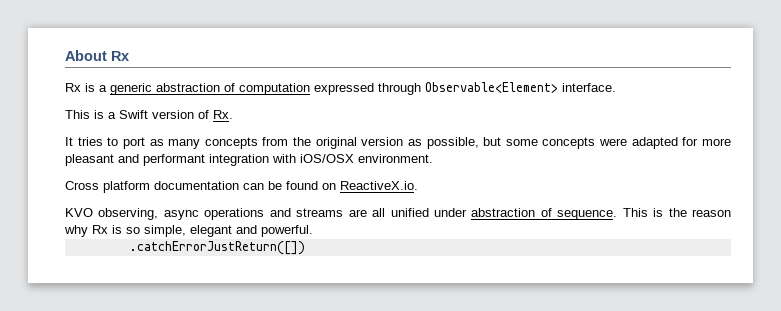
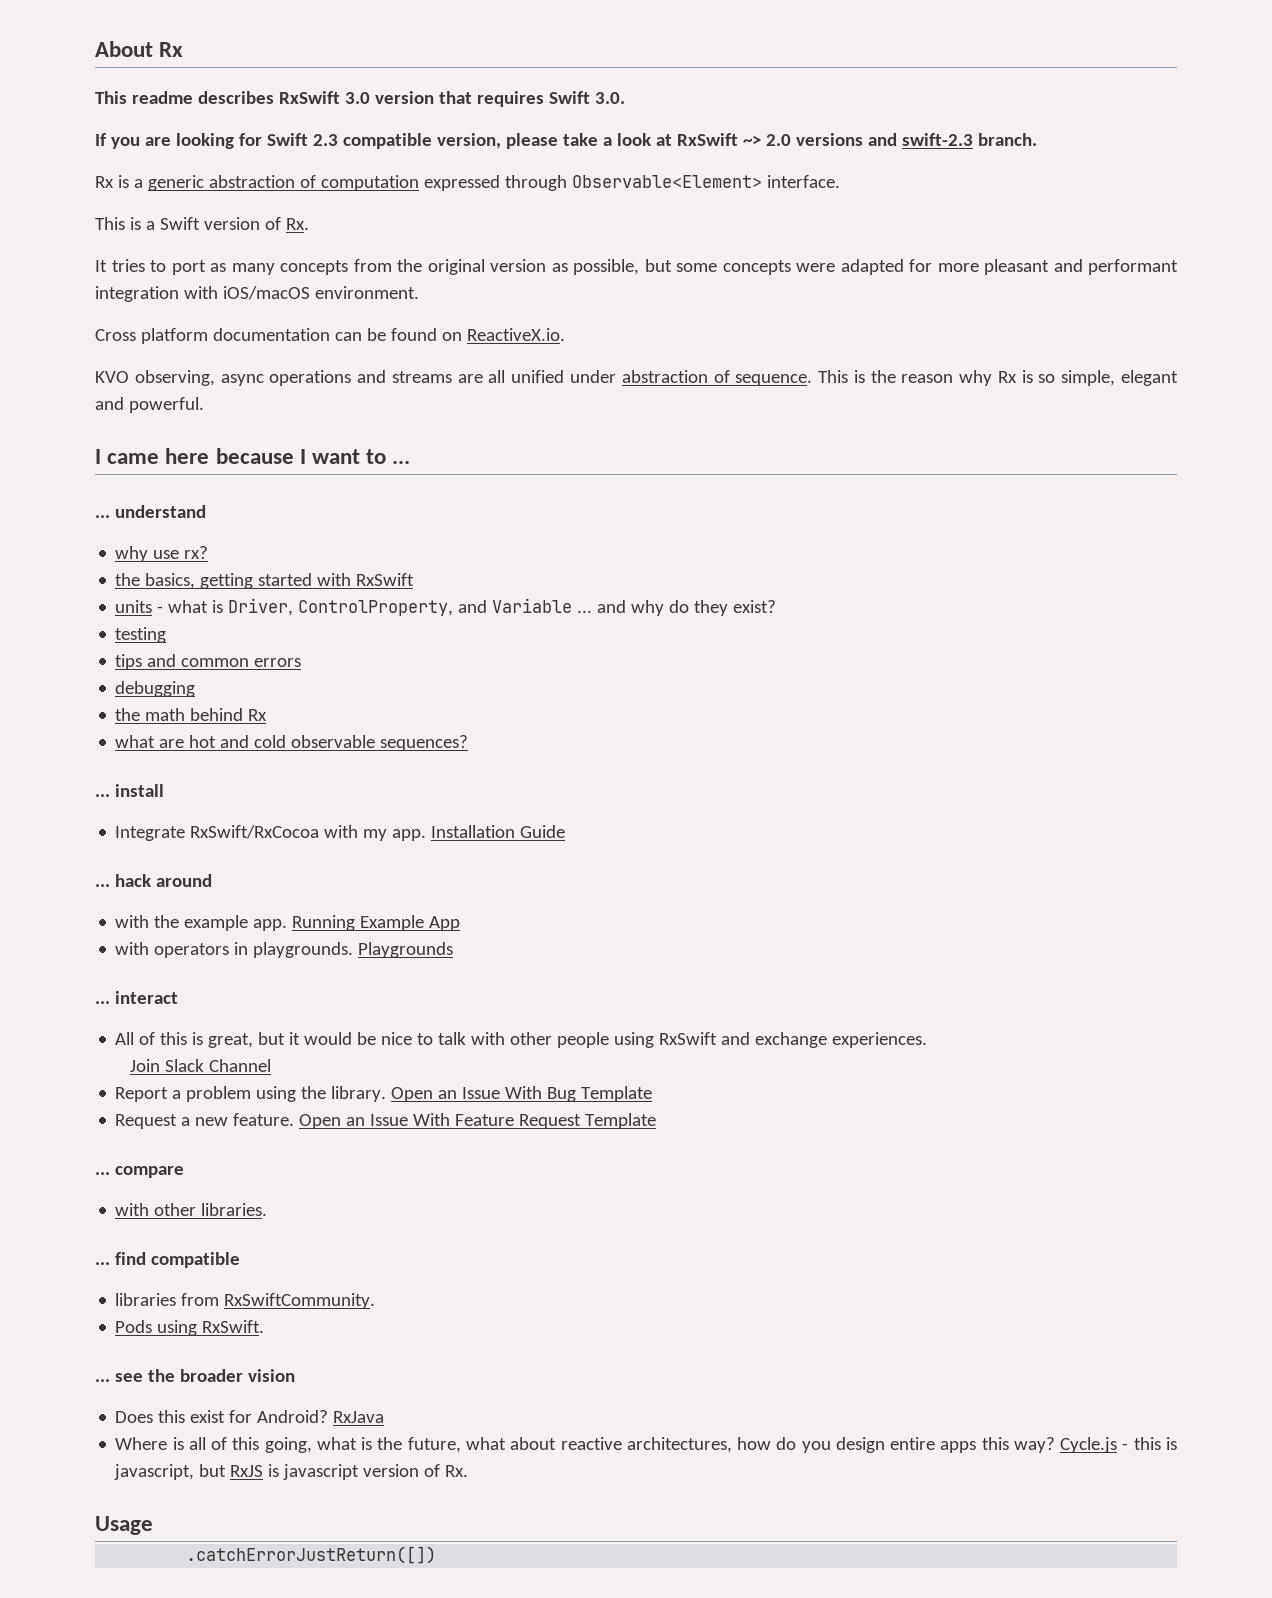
(129, 56) none -> [95,91,625,107] [95,133,1037,149] // This readme describes RxSwift 3.0 version that requires Swift 3.0. // If you are looking for Swift 2.3 compatible version, please take a look at RxSwift ~> 2.0 versions and swift-2.3 branch.
[300,154,354,163] iOS/OSX -> [222,286,310,300] iOS/macOS
(313, 231) none -> [95,448,411,464] [95,505,206,518] [115,546,209,562] [115,573,415,589] [115,598,777,616] [115,627,167,643] [115,654,302,670] [115,681,196,697] [115,708,268,721] [115,735,469,751] [95,784,164,797] [115,825,566,841] [95,874,212,887] [115,915,461,931] [115,942,454,958] [95,991,178,1004] [115,1032,928,1048] [130,1059,272,1072] [115,1086,653,1102] [115,1113,657,1129] [95,1166,184,1178] [115,1203,268,1216] [95,1252,240,1268] [115,1293,376,1309] [115,1320,265,1336] [95,1369,295,1382] [115,1410,385,1423] [115,1437,1177,1453] [114,1464,469,1480] [95,1516,153,1535] // I came here because I want to ... // ... understand // why use rx? // the basics, getting started with RxSwift // units - what is Driver, ControlProperty, and Variable ... and why do they exist? // testing // tips and common errors // debugging // the math behind Rx // what are hot and cold observable sequences? // ... install // Integrate RxSwift/RxCocoa with my app. Installation Guide // ... hack around // with the example app. Running Example App // with operators in playgrounds. Playgrounds // ... interact // All of this is great, but it would be nice to talk with other people using RxSwift and exchange experiences. // Join Slack Channel // Report a problem using the library. Open an Issue With Bug Template // Request a new feature. Open an Issue With Feature Request Template // ... compare // with other libraries. // ... find compatible // libraries from RxSwiftCommunity. // Pods using RxSwift. // ... see the broader vision // Does this exist for Android? RxJava // Where is all of this going, what is the future, what about reactive architectures, how do you design entire apps this way? Cycle.js - this is javascript, but RxJS is javascript version of Rx. // Usage

